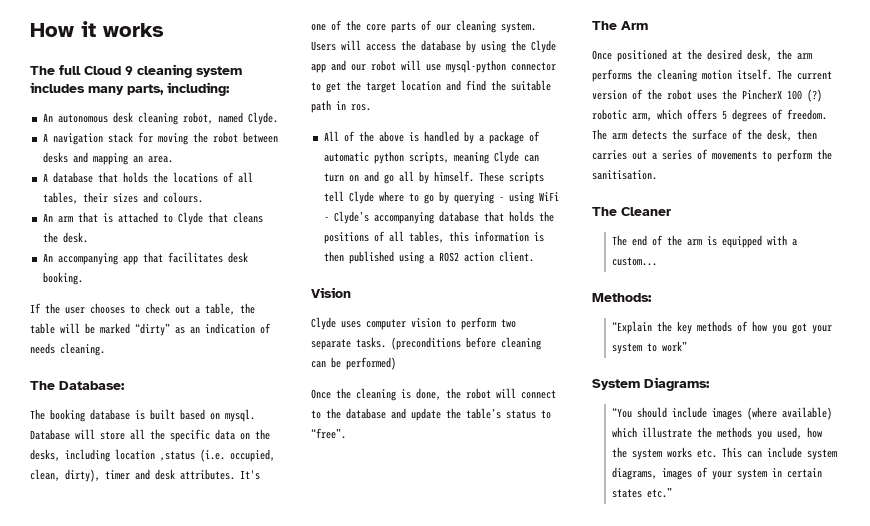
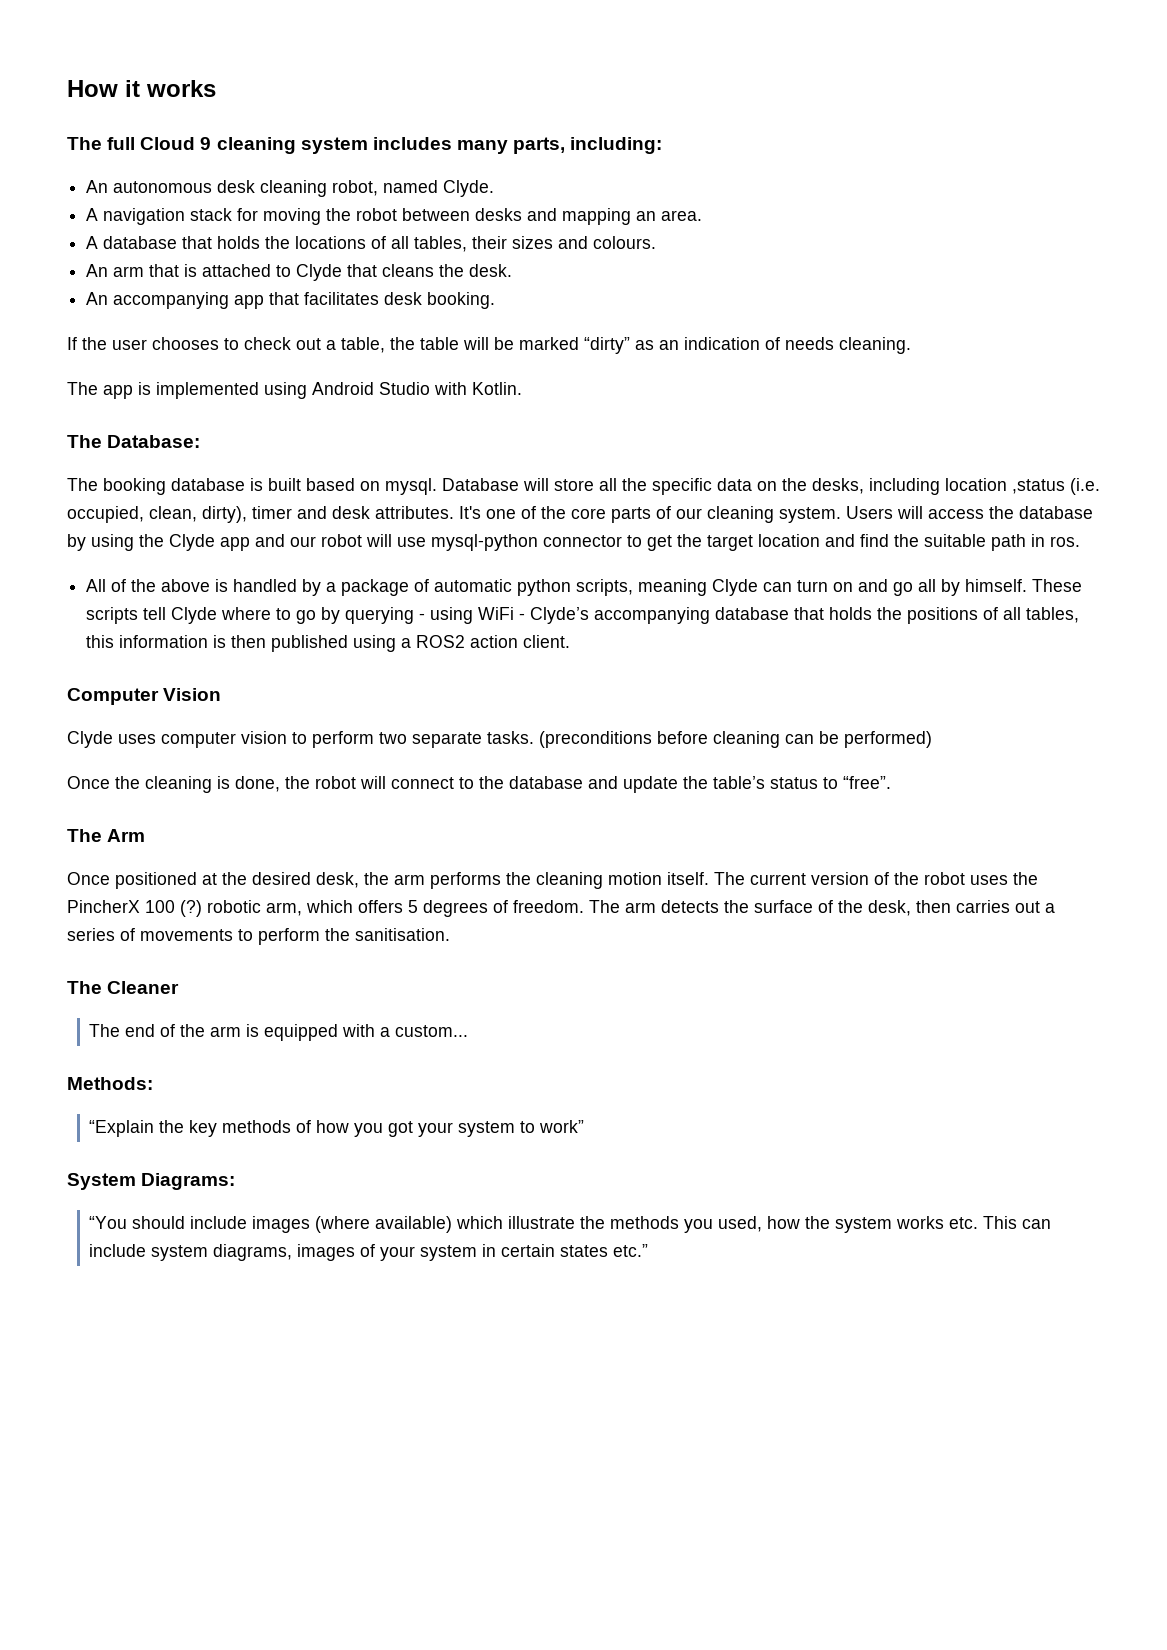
(105, 349) none -> [67,382,522,399] // The app is implemented using Android Studio with Kotlin.
(534, 256) none -> [67,688,159,705] Computer

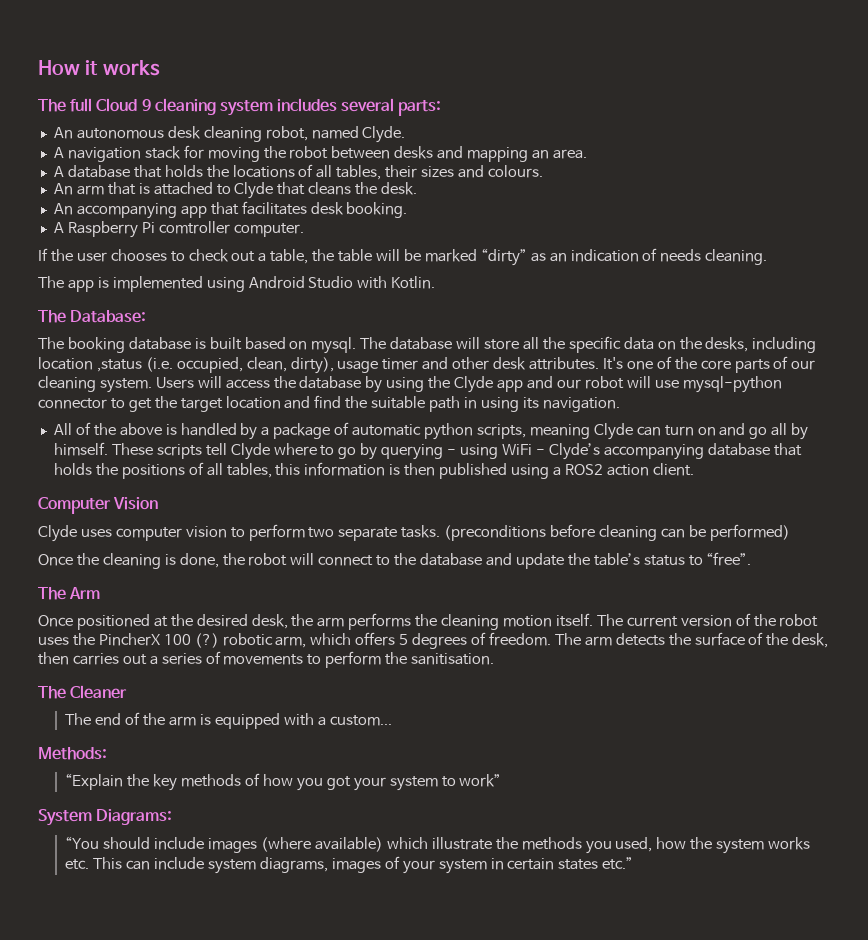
[456,137,663,154] many parts, including: -> [341,98,442,116] several parts:
(496, 300) none -> [53,221,304,238] // A Raspberry Pi comtroller computer.
[442,478,519,491] Database -> [360,337,453,350] The database
(247, 514) none -> [337,361,379,373] usage
(327, 512) none -> [452,357,490,370] other
[1050,536,1080,547] ros. -> [480,397,620,412] using its navigation.

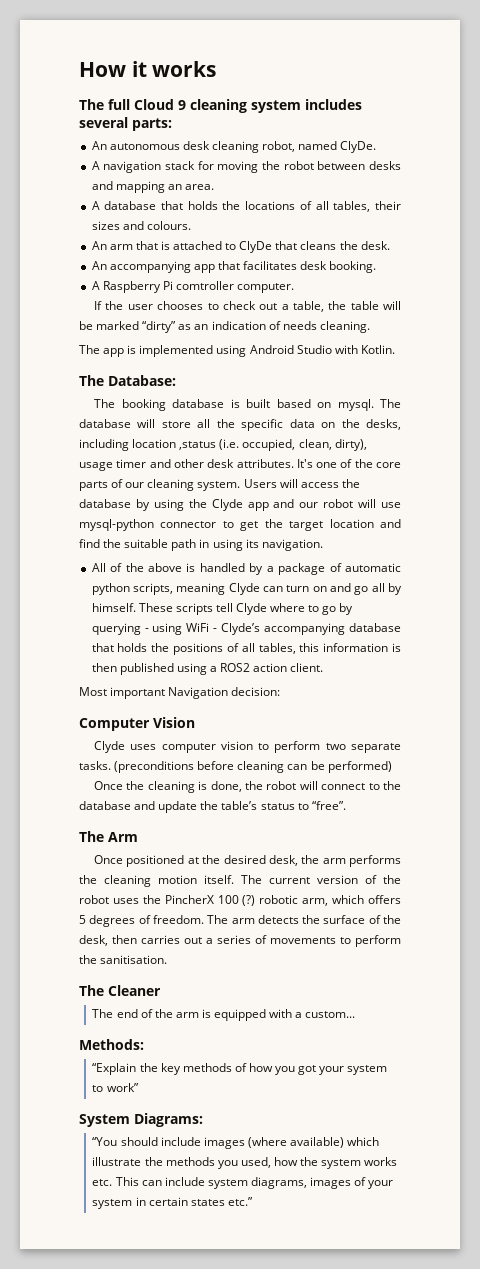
[362,126,406,143] Clyde. -> [340,141,377,153] ClyDe.
[234,182,274,199] Clyde -> [239,241,273,253] ClyDe
(694, 469) none -> [79,687,281,699] // Most important Navigation decision:

